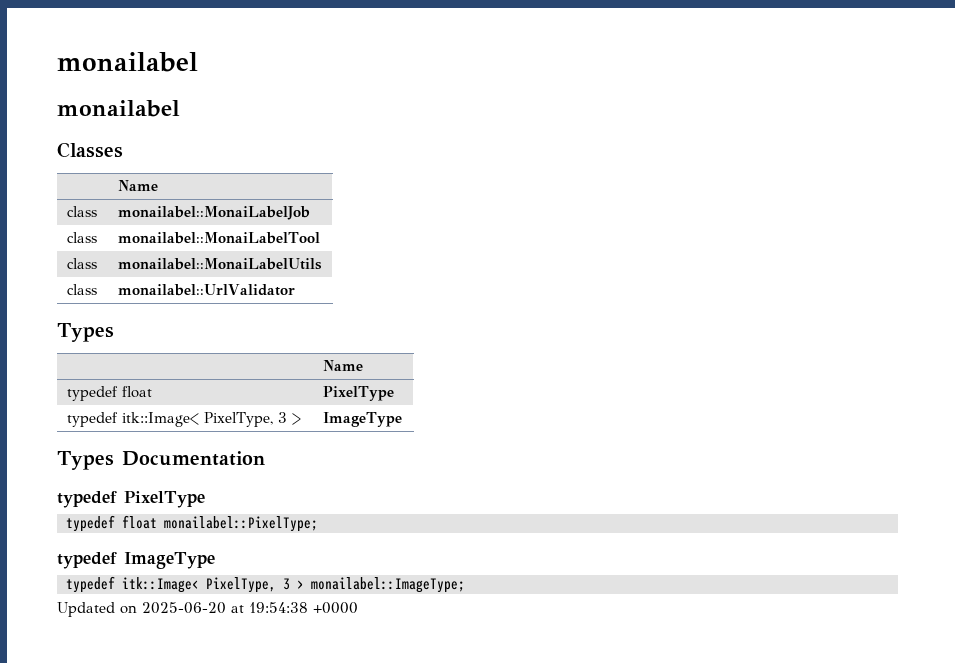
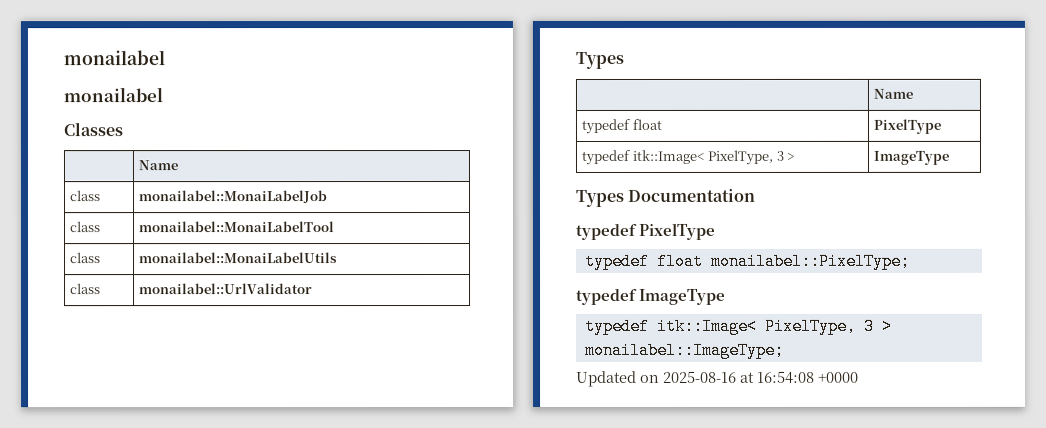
[142,602,308,614] 2025-06-20 at 19:54:38 -> [663,371,815,384] 2025-08-16 at 16:54:08

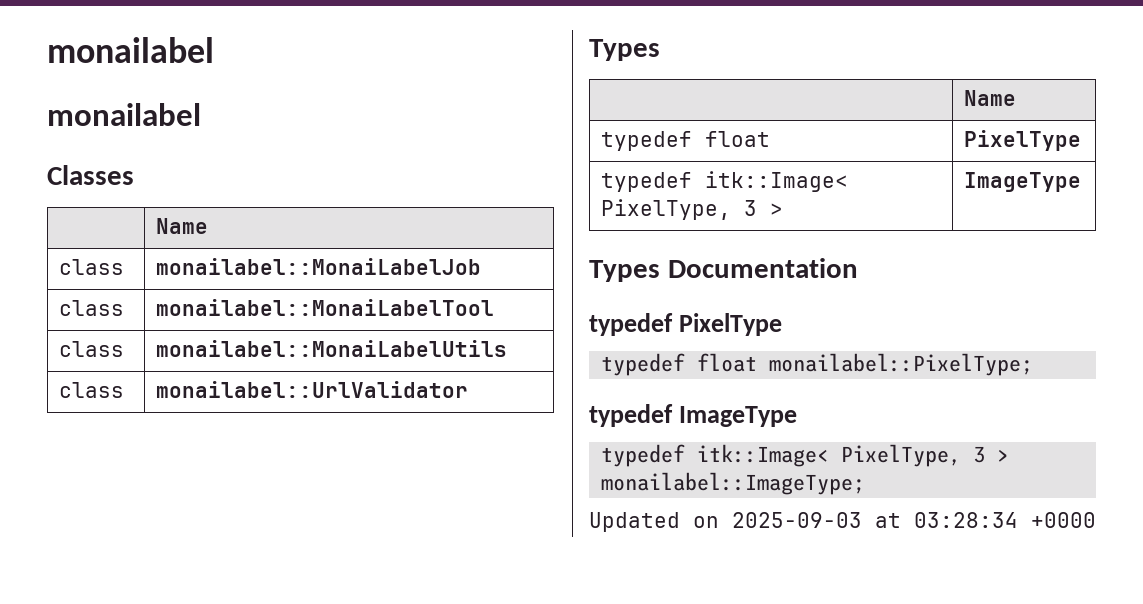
[663,371,815,384] 2025-08-16 at 16:54:08 -> [732,512,1018,528] 2025-09-03 at 03:28:34

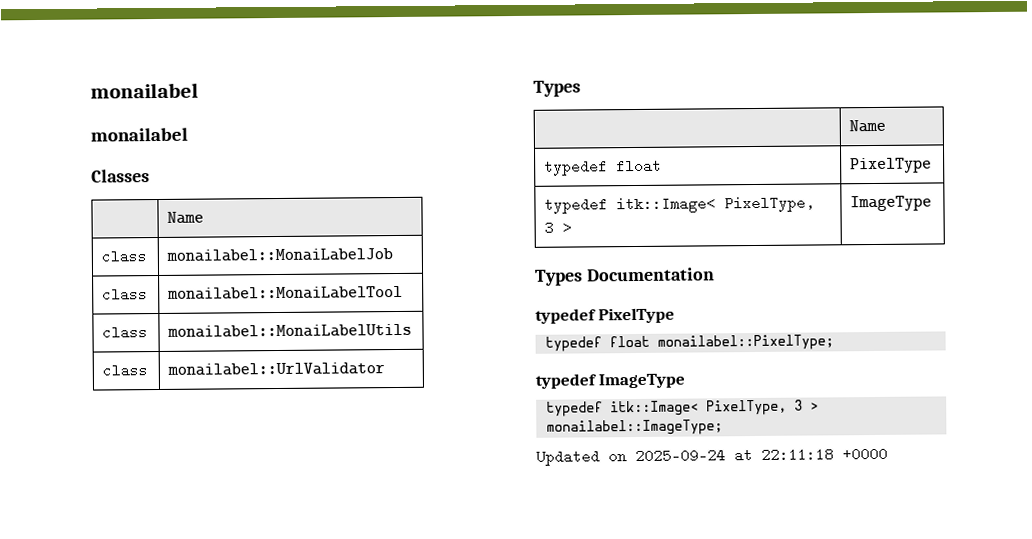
[732,512,1018,528] 2025-09-03 at 03:28:34 -> [635,447,834,464] 2025-09-24 at 22:11:18

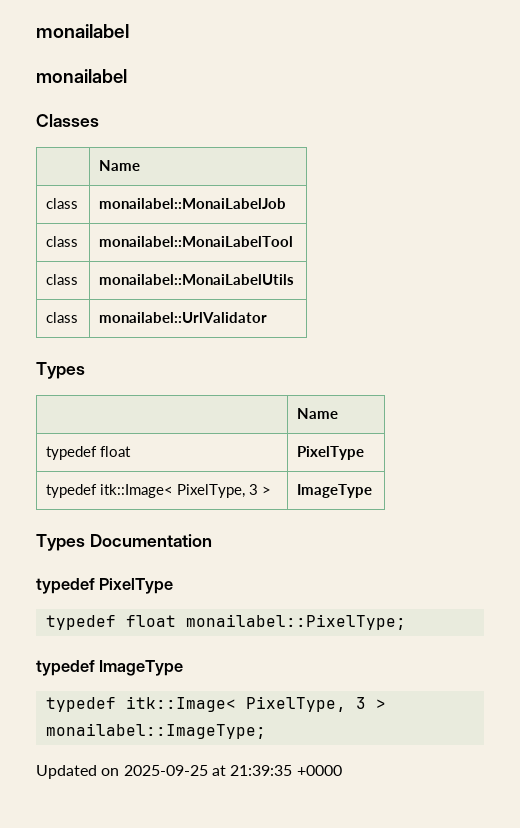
[635,447,834,464] 2025-09-24 at 22:11:18 -> [123,765,293,776] 2025-09-25 at 21:39:35

